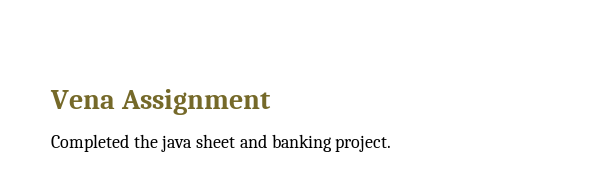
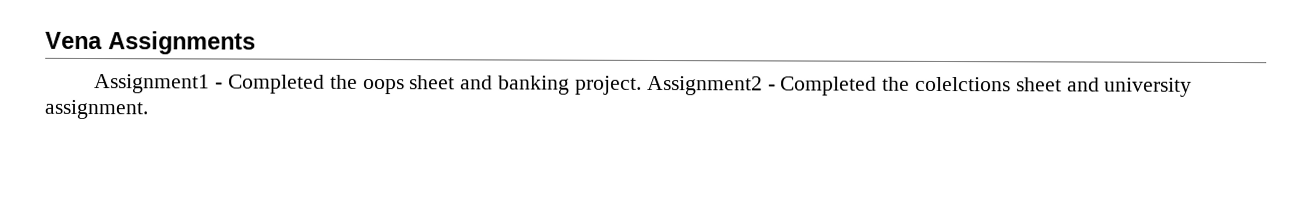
[121,89,272,115] [51,134,193,152] Assignment // Completed the java -> [108,31,256,55] [94,74,405,95] Assignments // Assignment1 - Completed the oops
(392, 143) none -> [646,75,1193,97] [44,99,149,120] Assignment2 - Completed the colelctions sheet and university assignment.

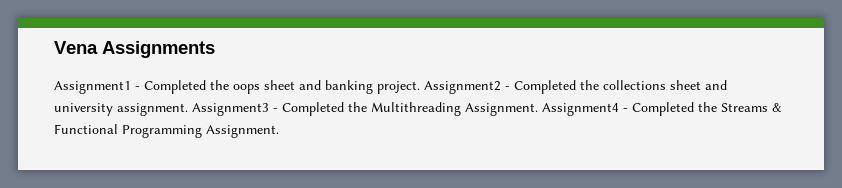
[914,76,1011,92] colelctions -> [603,80,666,90] collections
(149, 109) none -> [192,102,782,116] [54,124,279,138] Assignment3 - Completed the Multithreading Assignment. Assignment4 - Completed the Streams & Functional Programming Assignment.

